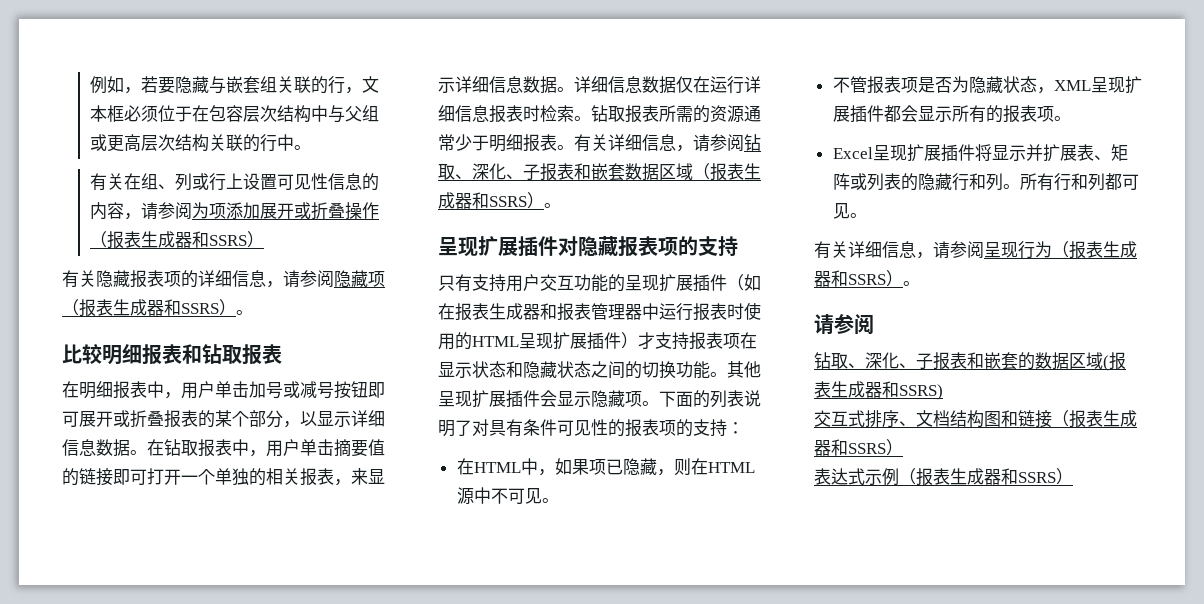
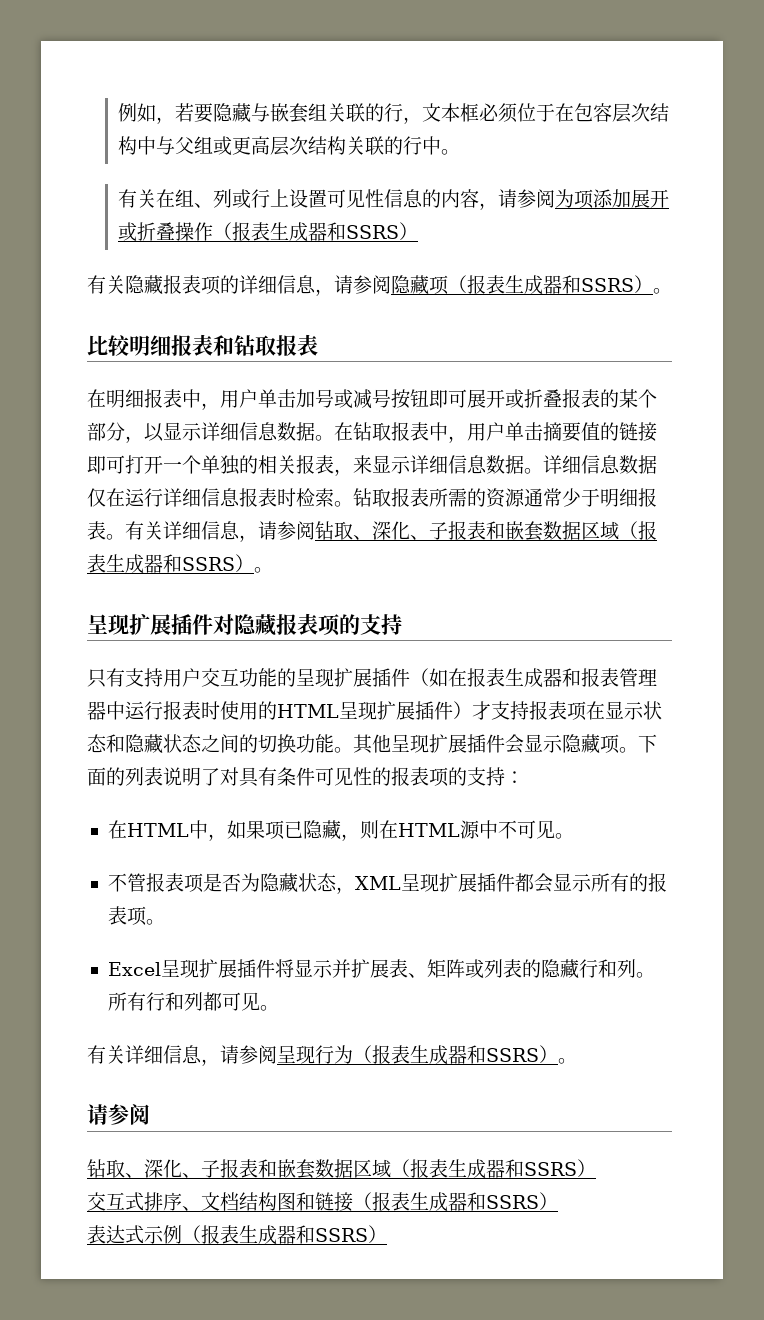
[1018,352,1126,371] [814,381,943,400] 的数据区域(报表生成器和SSRS) -> [315,1159,596,1179] 数据区域（报表生成器和SSRS）

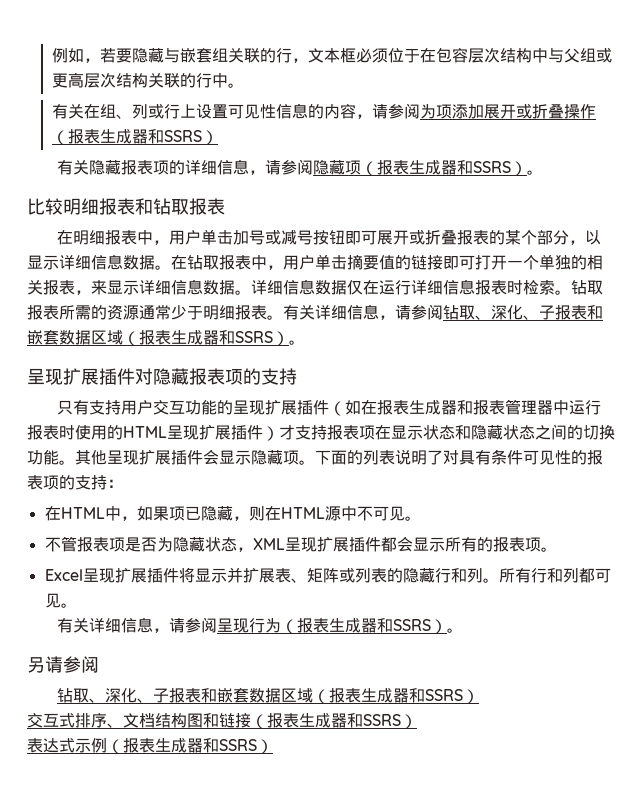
(577, 1061) none -> [27,657,45,673] 另

